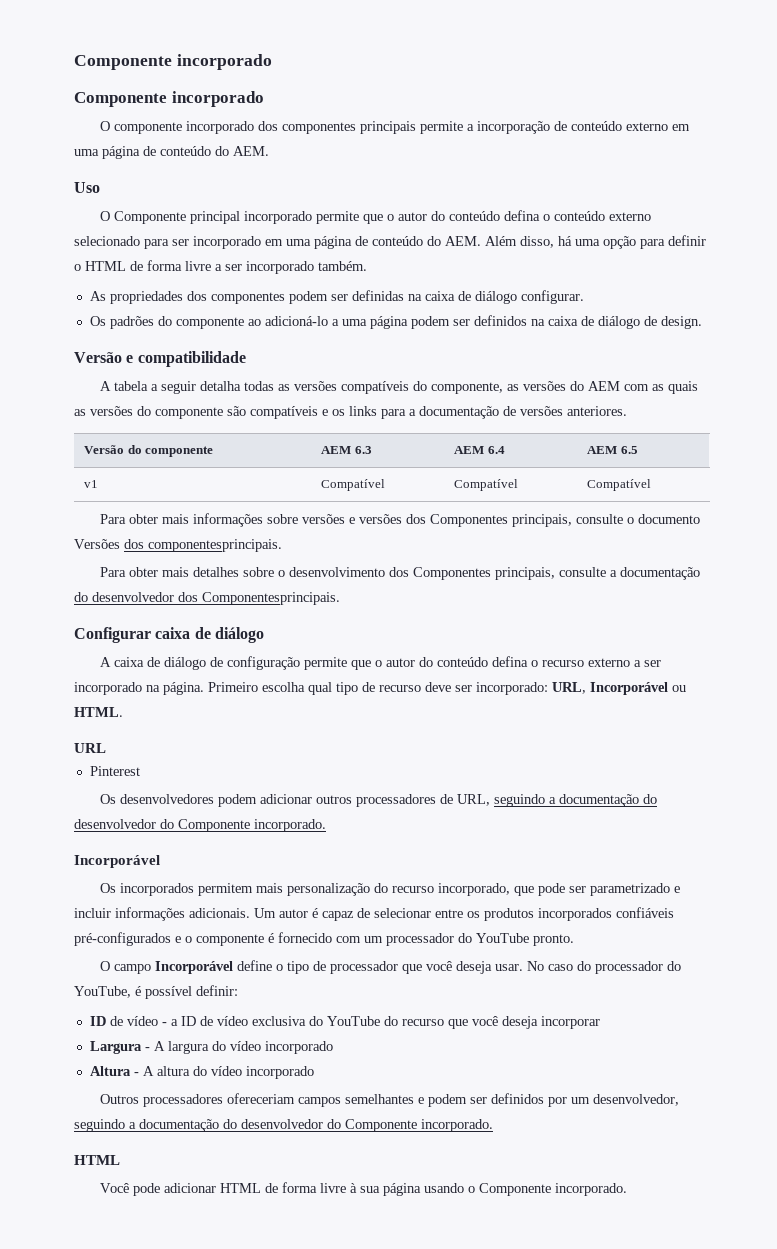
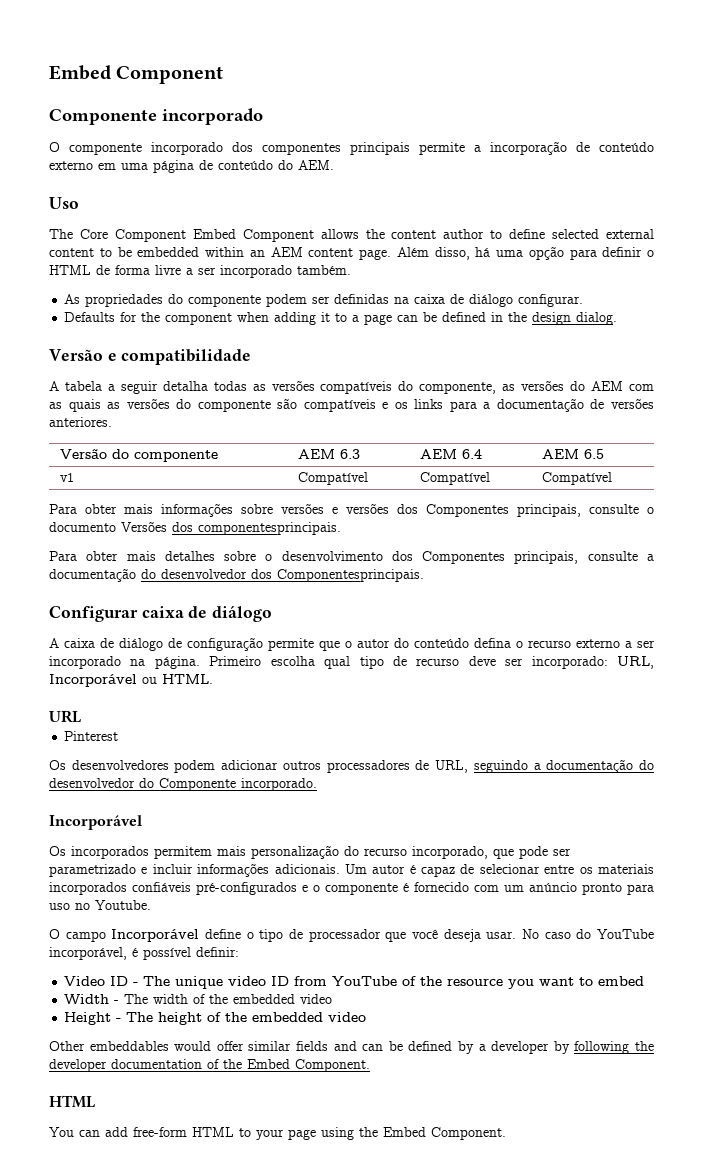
[74,54,272,70] Componente incorporado -> [49,65,224,84] Embed Component
[100,210,652,224] [74,236,481,249] O Componente principal incorporado permite que o autor do conteúdo defina o conteúdo externo selecionado para ser incorporado em uma página de conteúdo do AEM. -> [49,229,655,242] [49,247,391,260] The Core Component Embed Component allows the content author to define selected external content to be embedded within an AEM content page.
[186,291,285,304] dos componentes -> [168,294,262,307] do componente
[89,315,702,329] Os padrões do componente ao adicioná-lo a uma página podem ser definidos na caixa de diálogo de design. -> [64,312,618,325] Defaults for the component when adding it to a page can be defined in the design dialog.
[484,908,534,921] produtos -> [597,864,654,874] materiais
[386,933,574,946] processador do YouTube pronto. -> [529,882,654,895] [49,900,151,910] anúncio pronto para uso no Youtube.
[595,961,682,974] [74,986,131,998] processador do YouTube, -> [597,929,654,939] [49,947,127,960] YouTube incorporável,
[89,1016,600,1029] [89,1041,333,1054] [89,1066,314,1079] [100,1093,680,1107] [74,1119,493,1132] [74,1155,120,1165] [100,1182,628,1196] ID de vídeo - a ID de vídeo exclusiva do YouTube do recurso que você deseja incorporar // Largura - A largura do vídeo incorporado // Altura - A altura do vídeo incorporado // Outros processadores ofereceriam campos semelhantes e podem ser definidos por um desenvolvedor, seguindo a documentação do desenvolvedor do Componente incorporado. // HTML // Você pode adicionar HTML de forma livre à sua página usando o Componente incorporado. -> [64,976,645,989] [64,994,333,1004] [64,1012,367,1025] [49,1041,655,1054] [49,1059,370,1072] [49,1095,95,1108] [49,1127,506,1140] Video ID - The unique video ID from YouTube of the resource you want to embed // Width - The width of the embedded video // Height - The height of the embedded video // Other embeddables would offer similar fields and can be defined by a developer by following the developer documentation of the Embed Component. // HTML // You can add free-form HTML to your page using the Embed Component.

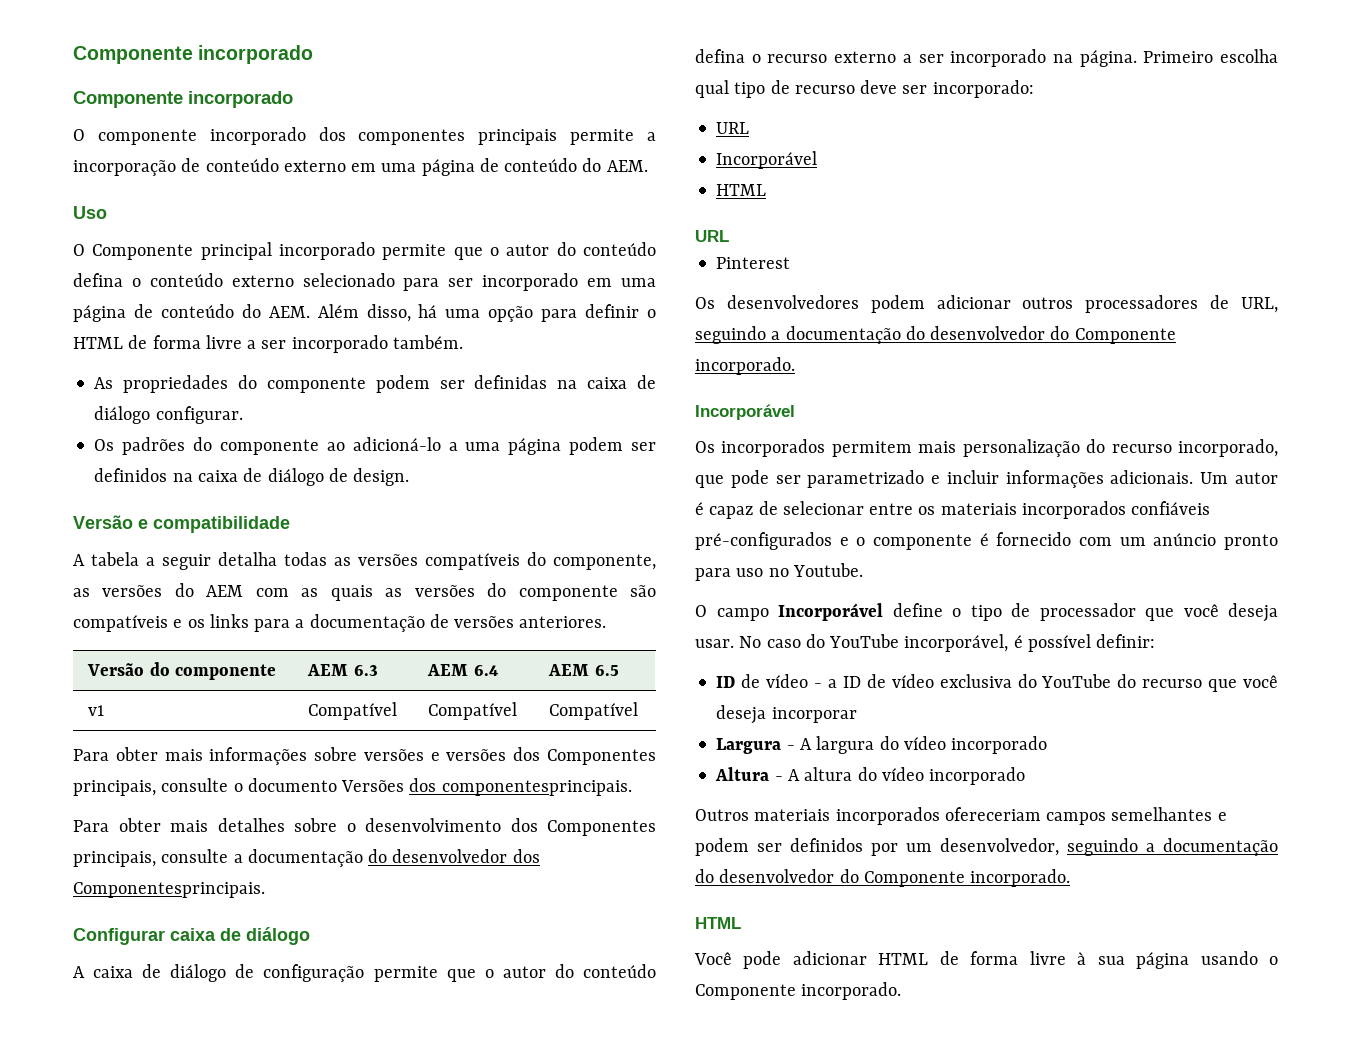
[49,65,224,84] Embed Component -> [73,45,314,64] Componente incorporado
[49,229,655,242] [49,247,391,260] The Core Component Embed Component allows the content author to define selected external content to be embedded within an AEM content page. -> [73,242,656,260] [73,273,657,291] [73,304,310,322] O Componente principal incorporado permite que o autor do conteúdo defina o conteúdo externo selecionado para ser incorporado em uma página de conteúdo do AEM.
[64,312,618,325] Defaults for the component when adding it to a page can be defined in the design dialog. -> [94,437,657,455] [94,468,410,486] Os padrões do componente ao adicioná-lo a uma página podem ser definidos na caixa de diálogo de design.
[617,656,655,669] [49,674,213,687] URL, Incorporável ou HTML. -> [716,122,750,134] [716,151,818,169] [716,184,767,196] // URL // Incorporável // HTML
[64,976,645,989] [64,994,333,1004] [64,1012,367,1025] [49,1041,655,1054] [49,1059,370,1072] [49,1095,95,1108] [49,1127,506,1140] Video ID - The unique video ID from YouTube of the resource you want to embed // Width - The width of the embedded video // Height - The height of the embedded video // Other embeddables would offer similar fields and can be defined by a developer by following the developer documentation of the Embed Component. // HTML // You can add free-form HTML to your page using the Embed Component. -> [716,674,1278,692] [716,705,857,724] [716,736,1048,754] [715,767,1026,785] [695,807,1227,825] [695,838,1278,856] [695,869,1071,887] [695,917,741,929] [694,951,1278,969] [695,982,902,1000] ID de vídeo - a ID de vídeo exclusiva do YouTube do recurso que você deseja incorporar // Largura - A largura do vídeo incorporado // Altura - A altura do vídeo incorporado // Outros materiais incorporados ofereceriam campos semelhantes e podem ser definidos por um desenvolvedor, seguindo a documentação do desenvolvedor do Componente incorporado. // HTML // Você pode adicionar HTML de forma livre à sua página usando o Componente incorporado.

